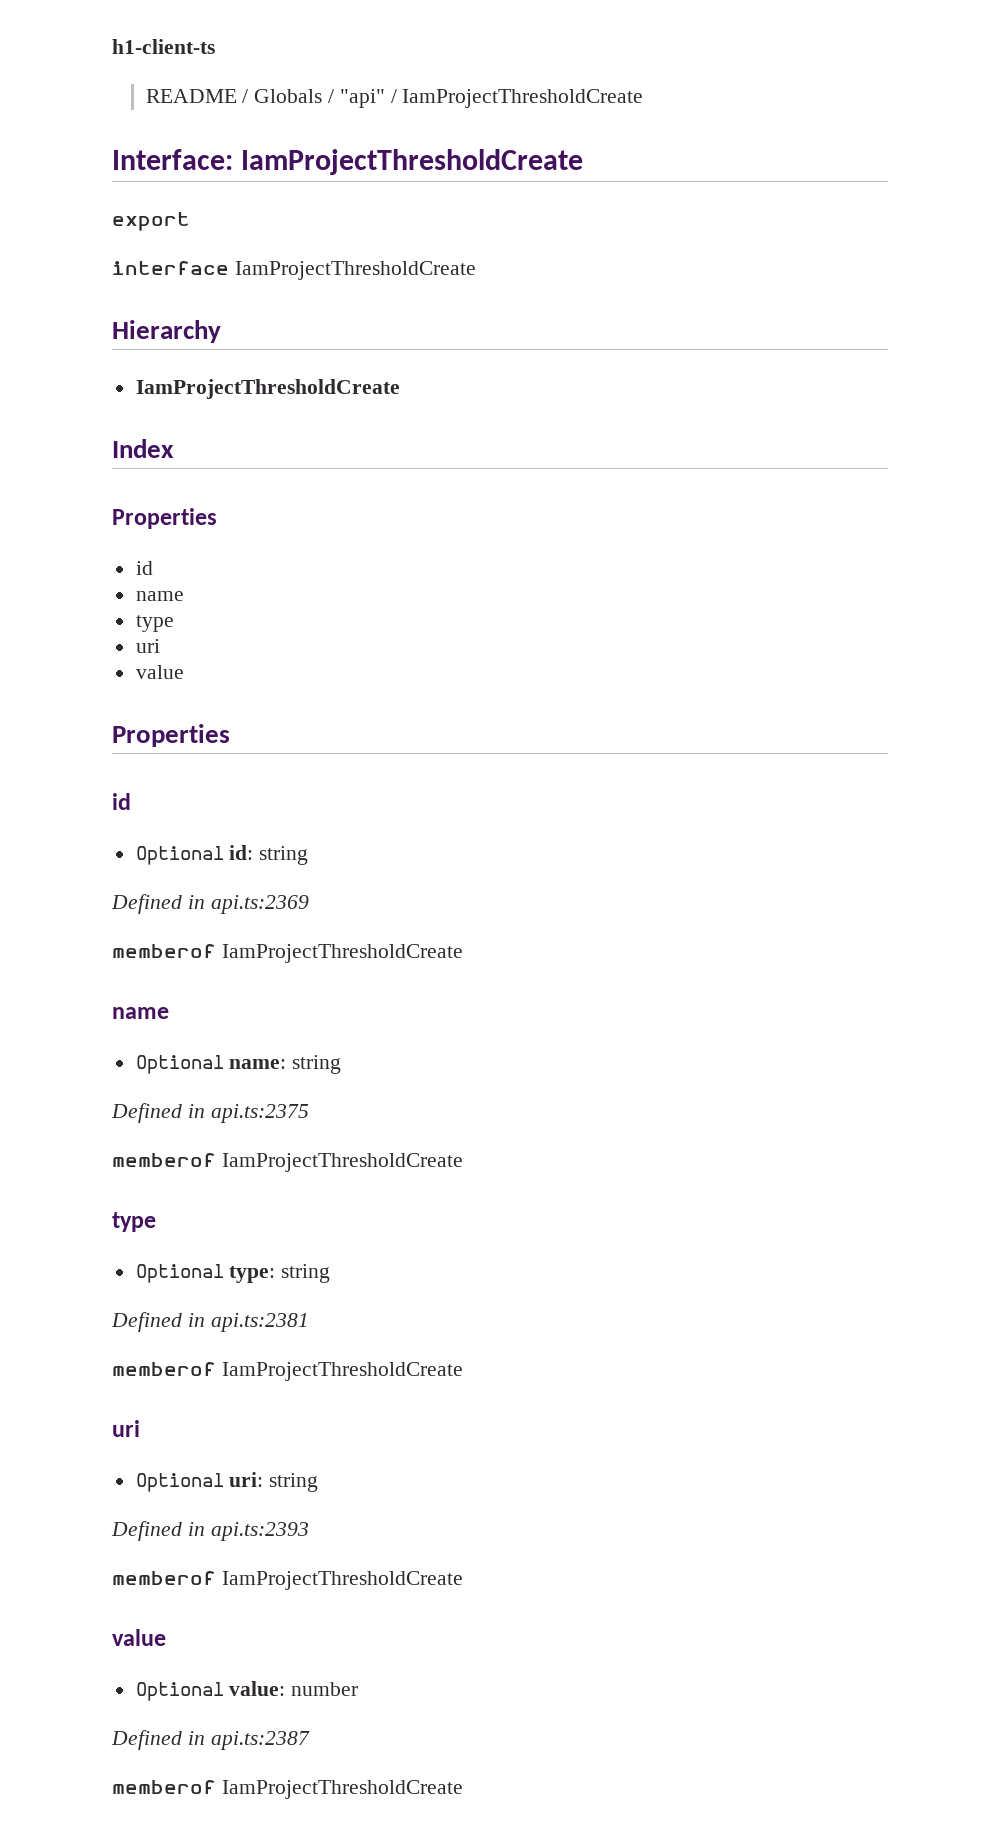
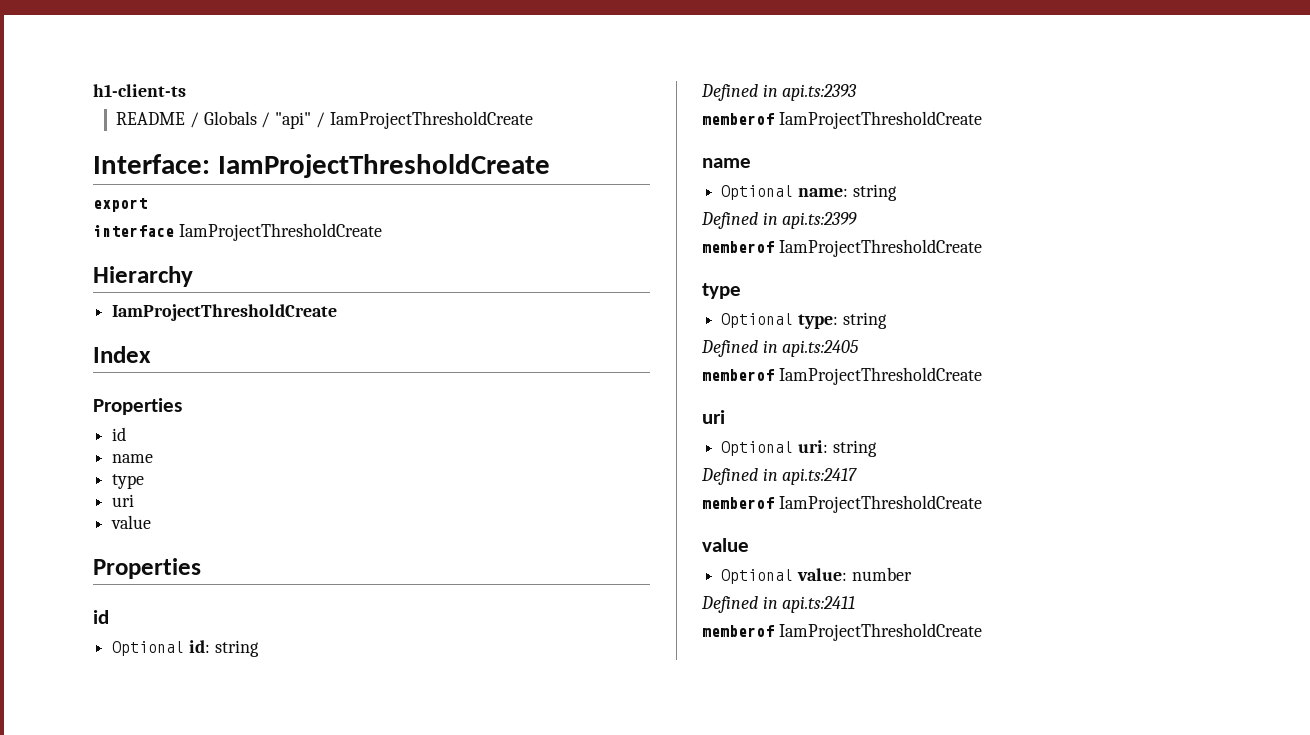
[210,895,309,914] api.ts:2369 -> [782,84,858,101] api.ts:2393
[210,1104,309,1123] api.ts:2375 -> [782,212,858,229] api.ts:2399
[210,1313,309,1332] api.ts:2381 -> [782,340,860,357] api.ts:2405
[210,1522,309,1541] api.ts:2393 -> [782,468,858,485] api.ts:2417
[210,1731,310,1750] api.ts:2387 -> [782,596,856,613] api.ts:2411

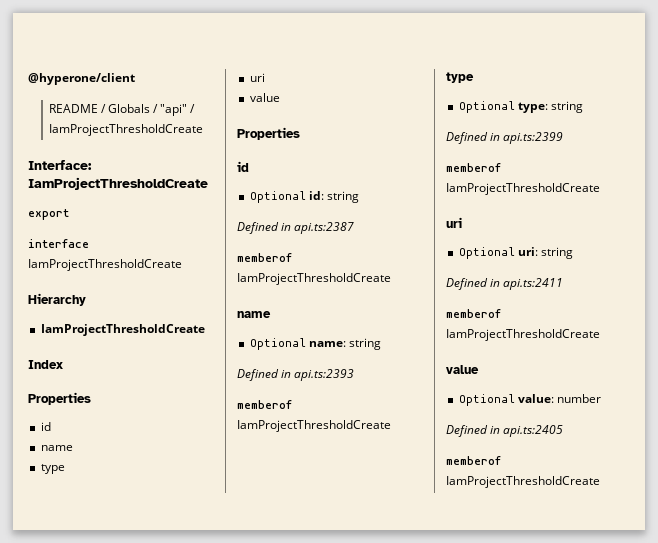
[93,84,186,97] h1-client-ts -> [28,73,135,85] @hyperone/client
[782,84,858,101] api.ts:2393 -> [294,222,355,234] api.ts:2387
[782,212,858,229] api.ts:2399 -> [294,369,355,381] api.ts:2393
[782,340,860,357] api.ts:2405 -> [503,132,564,144] api.ts:2399
[782,468,858,485] api.ts:2417 -> [503,278,564,290] api.ts:2411
[782,596,856,613] api.ts:2411 -> [503,425,564,437] api.ts:2405

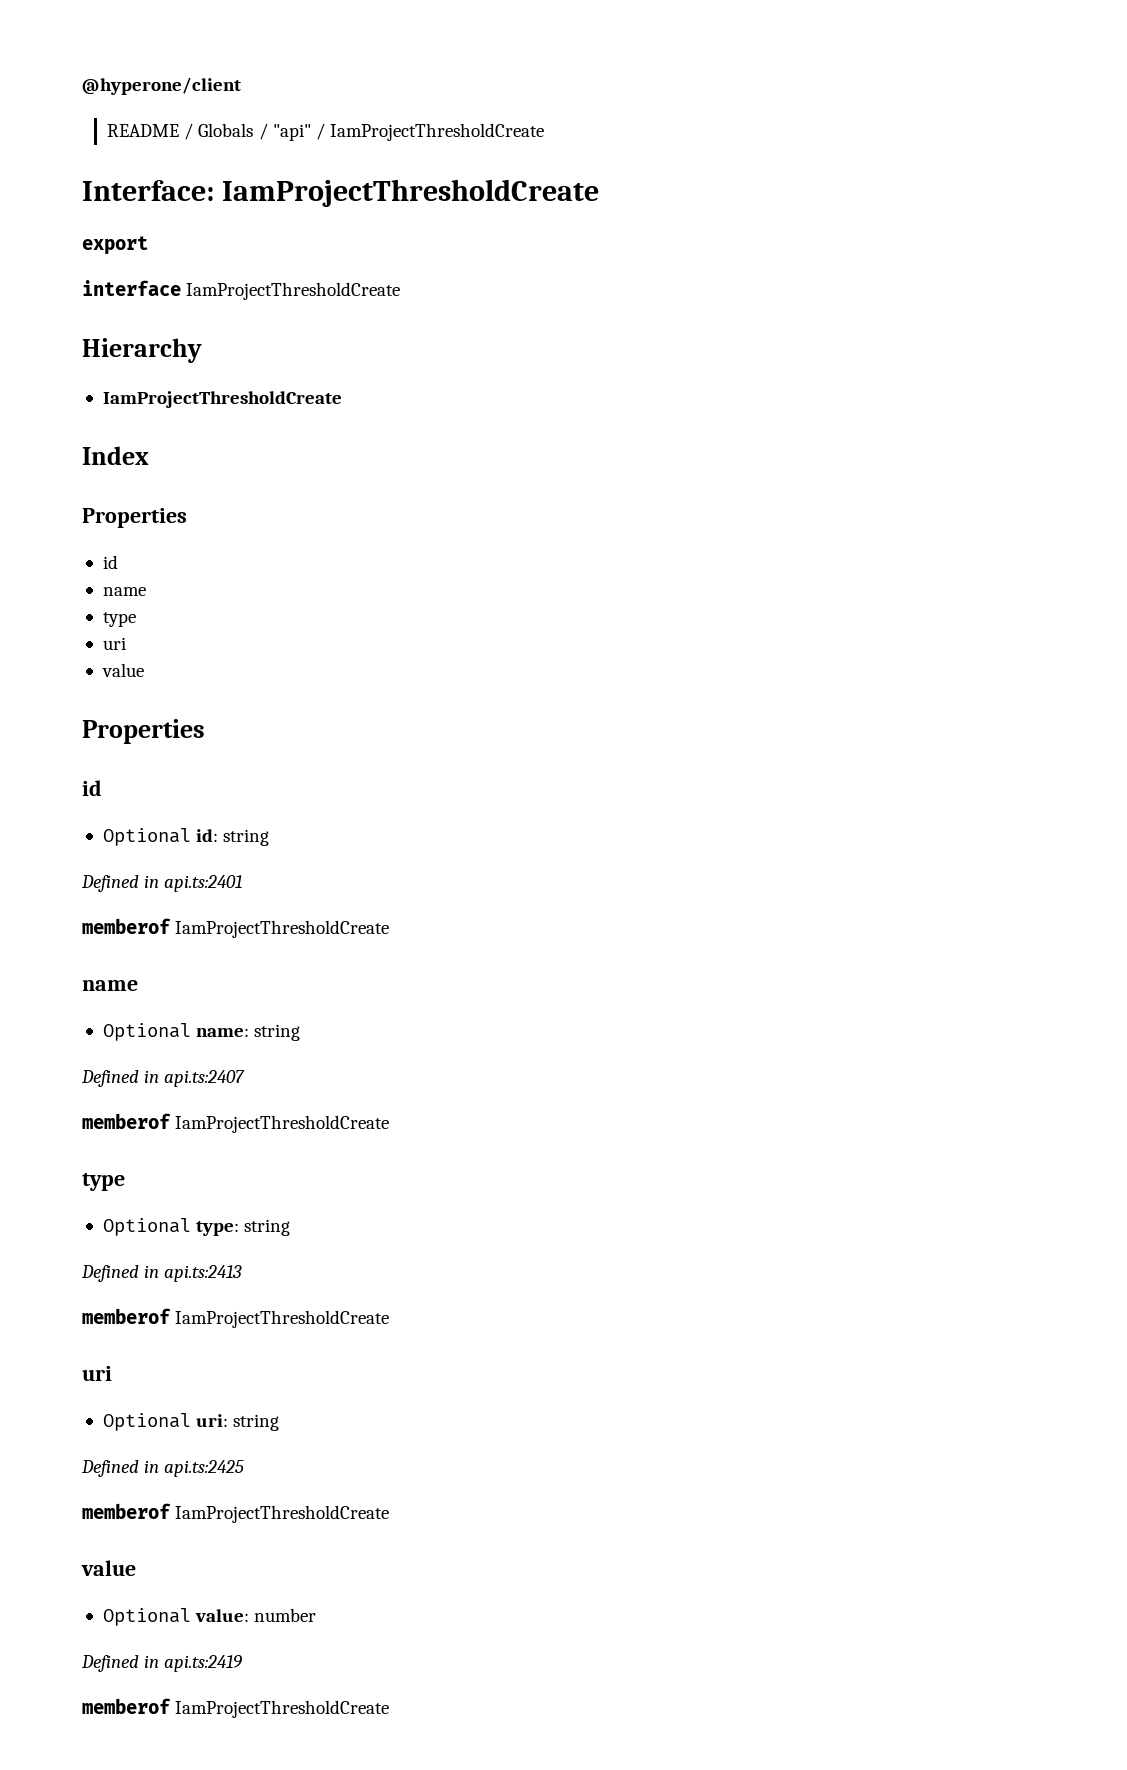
[294,222,355,234] api.ts:2387 -> [164,875,243,892] api.ts:2401
[294,369,355,381] api.ts:2393 -> [164,1070,246,1087] api.ts:2407
[503,132,564,144] api.ts:2399 -> [164,1265,243,1282] api.ts:2413
[503,278,564,290] api.ts:2411 -> [164,1460,245,1477] api.ts:2425
[503,425,564,437] api.ts:2405 -> [164,1655,243,1672] api.ts:2419

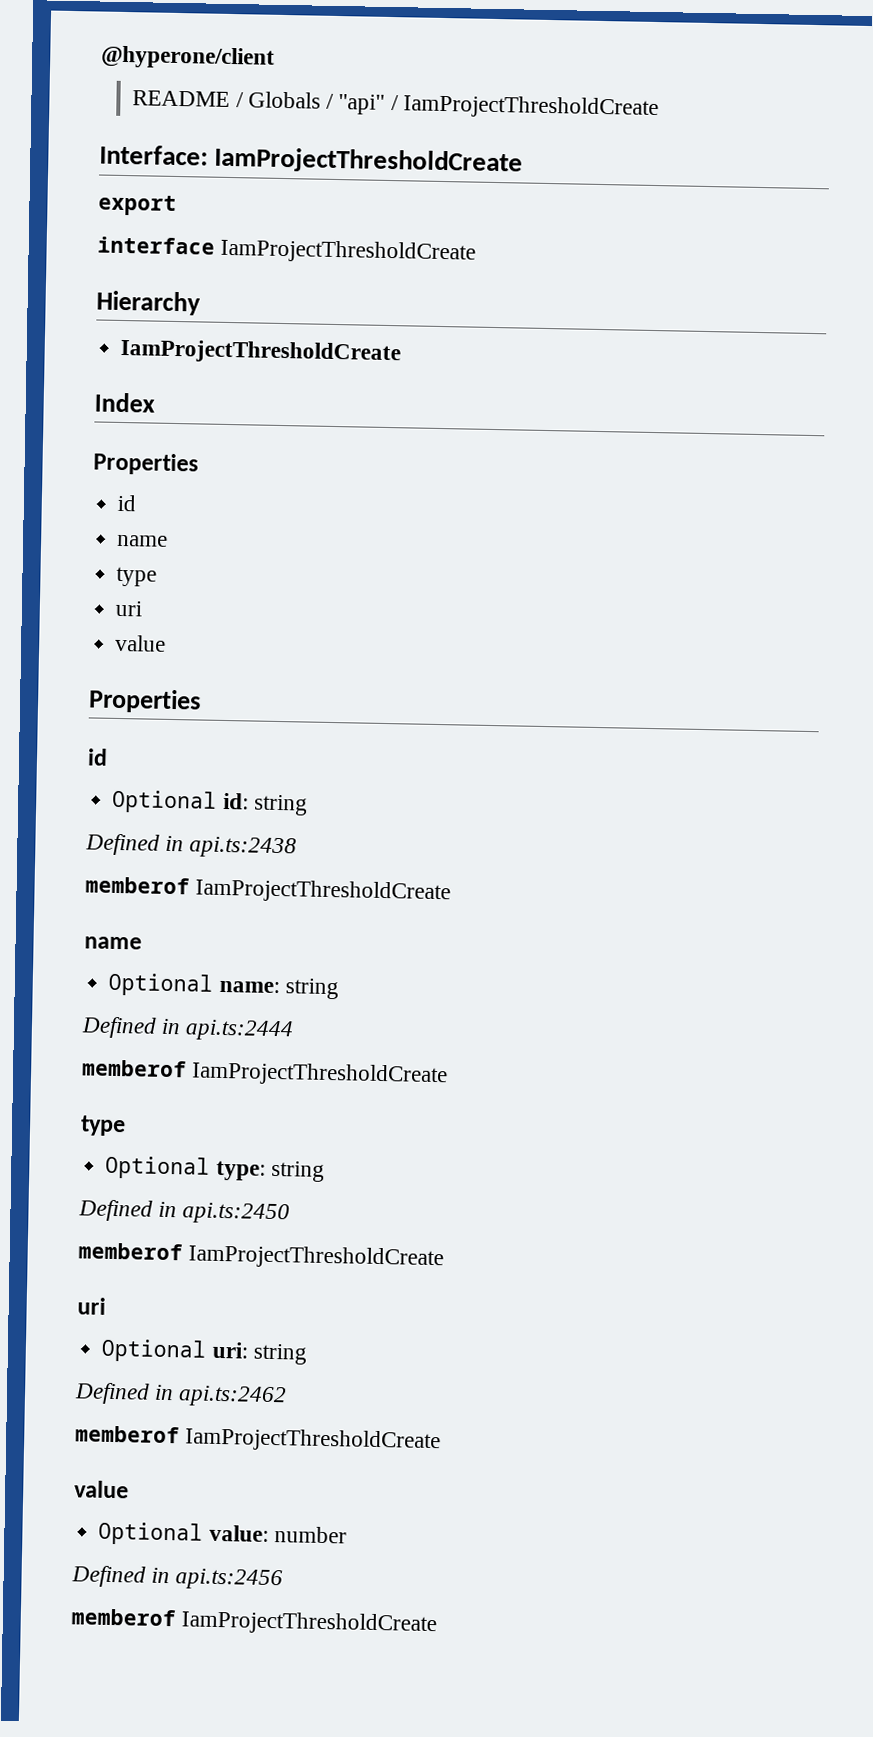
[164,875,243,892] api.ts:2401 -> [189,836,298,859] api.ts:2438
[164,1070,246,1087] api.ts:2407 -> [185,1019,295,1042] api.ts:2444
[164,1265,243,1282] api.ts:2413 -> [182,1202,291,1225] api.ts:2450
[164,1460,245,1477] api.ts:2425 -> [178,1385,288,1408] api.ts:2462
[164,1655,243,1672] api.ts:2419 -> [175,1568,284,1591] api.ts:2456

